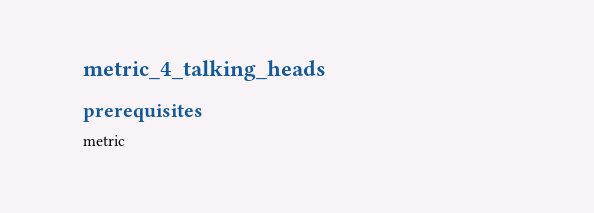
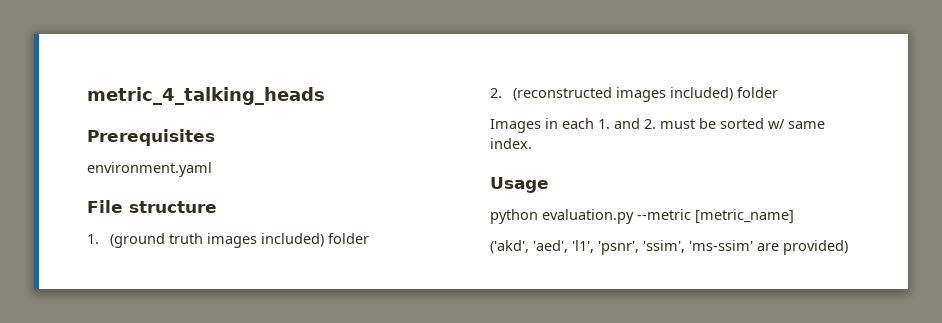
[83,104,203,122] [83,135,125,146] prerequisites // metric -> [87,129,215,146] [87,162,212,177] [87,200,217,213] [87,233,369,248] [490,87,778,102] [490,118,825,133] [490,138,532,149] [490,177,549,193] [490,209,794,224] [490,240,848,255] Prerequisites // environment.yaml // File structure // 1. (ground truth images included) folder // 2. (reconstructed images included) folder // Images in each 1. and 2. must be sorted w/ same index. // Usage // python evaluation.py --metric [metric_name] // ('akd', 'aed', 'l1', 'psnr', 'ssim', 'ms-ssim' are provided)

